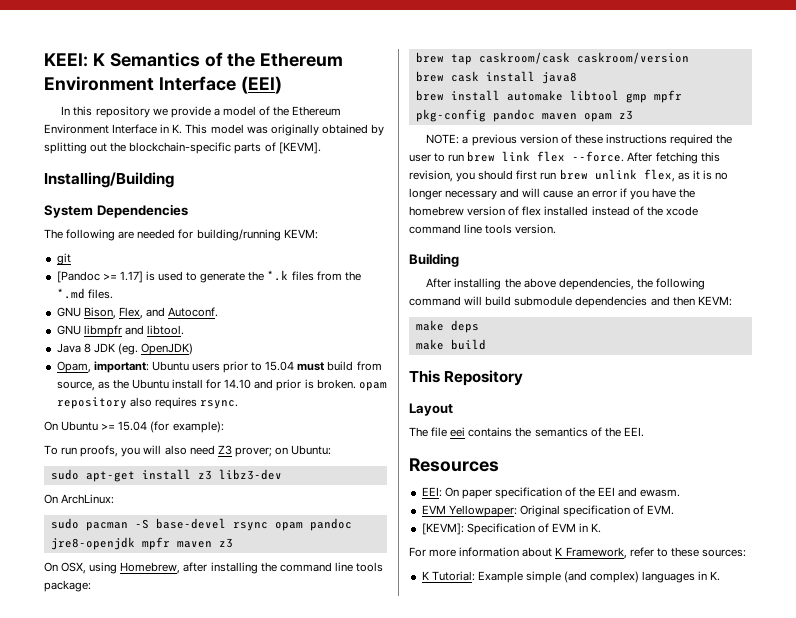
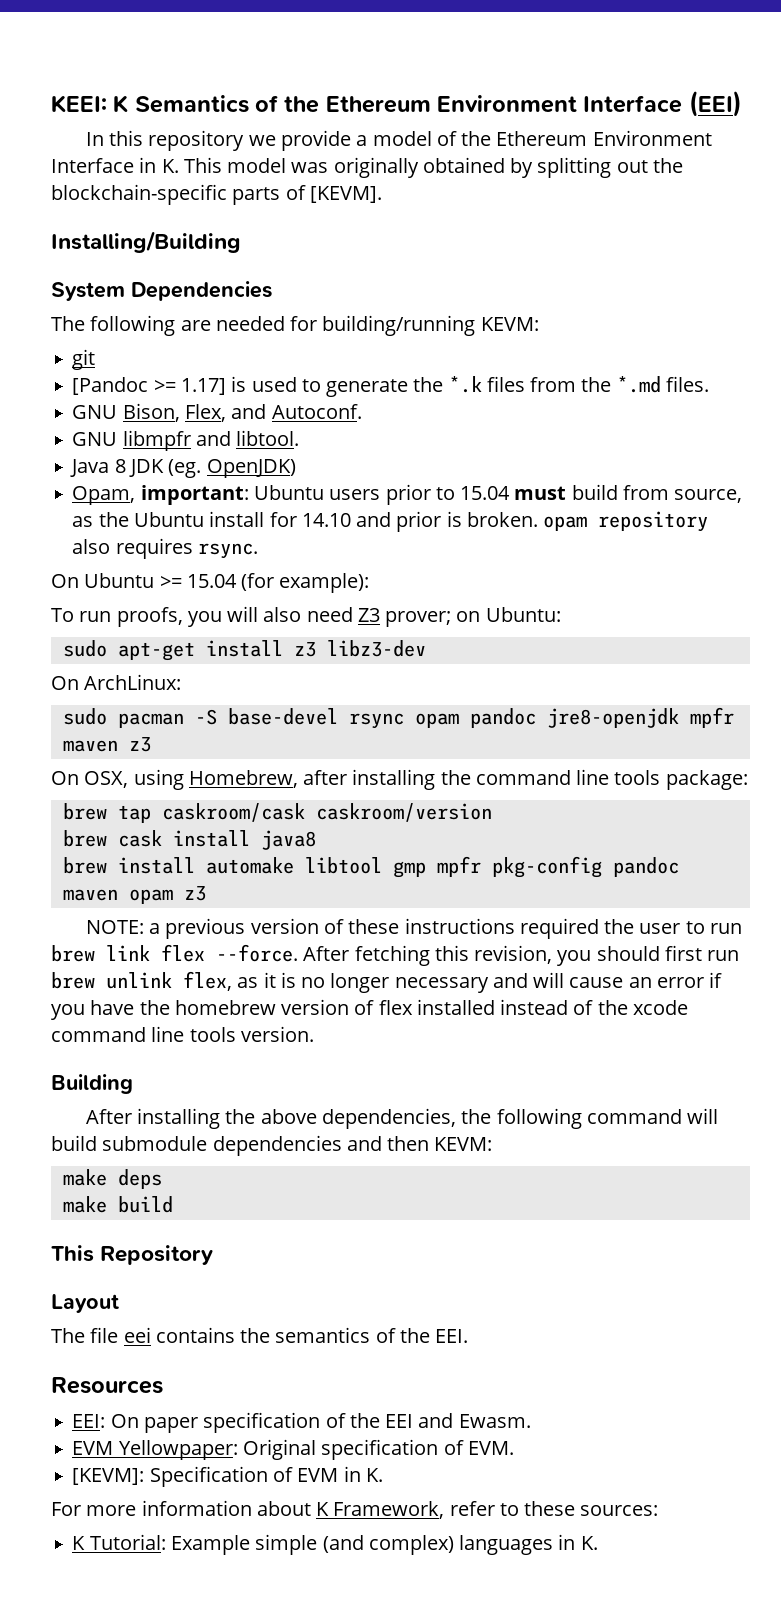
[640,489,681,497] ewasm. -> [458,1414,531,1428] Ewasm.

